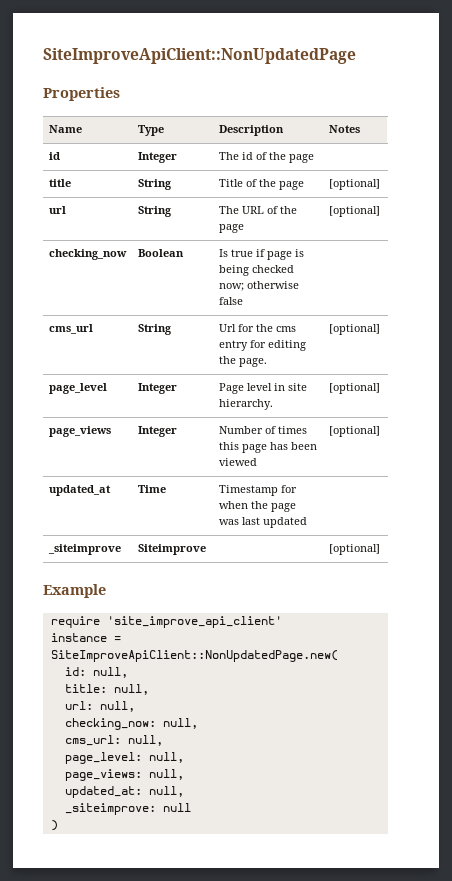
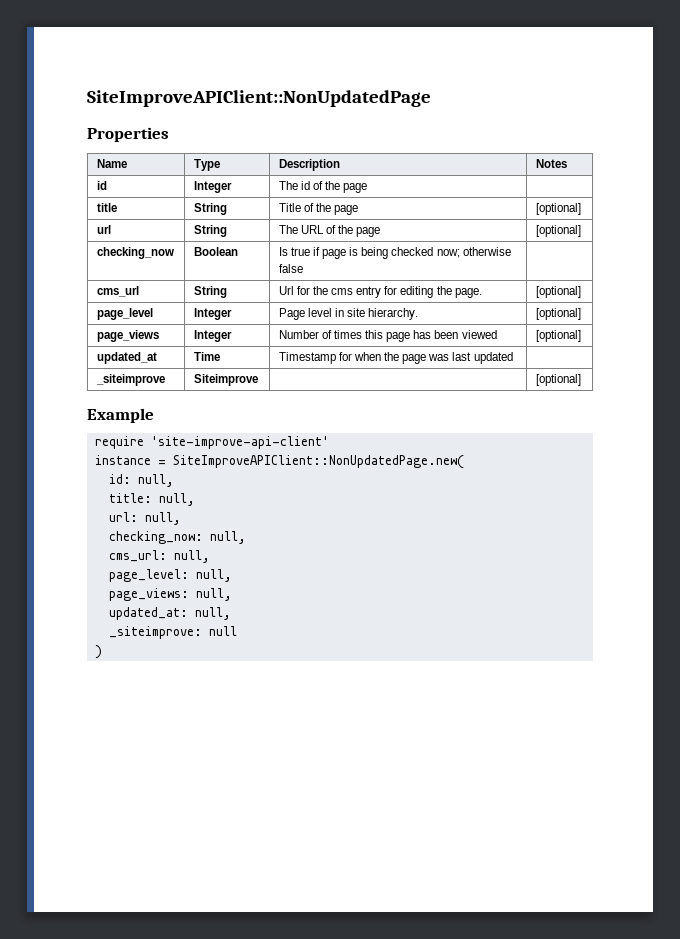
[43,48,356,64] SiteImproveApiClient::NonUpdatedPage -> [87,90,431,107] SiteImproveAPIClient::NonUpdatedPage
[106,616,282,628] 'site_improve_api_client' -> [150,436,329,449] 'site-improve-api-client'
[50,650,338,662] SiteImproveApiClient::NonUpdatedPage.new( -> [172,455,464,469] SiteImproveAPIClient::NonUpdatedPage.new(

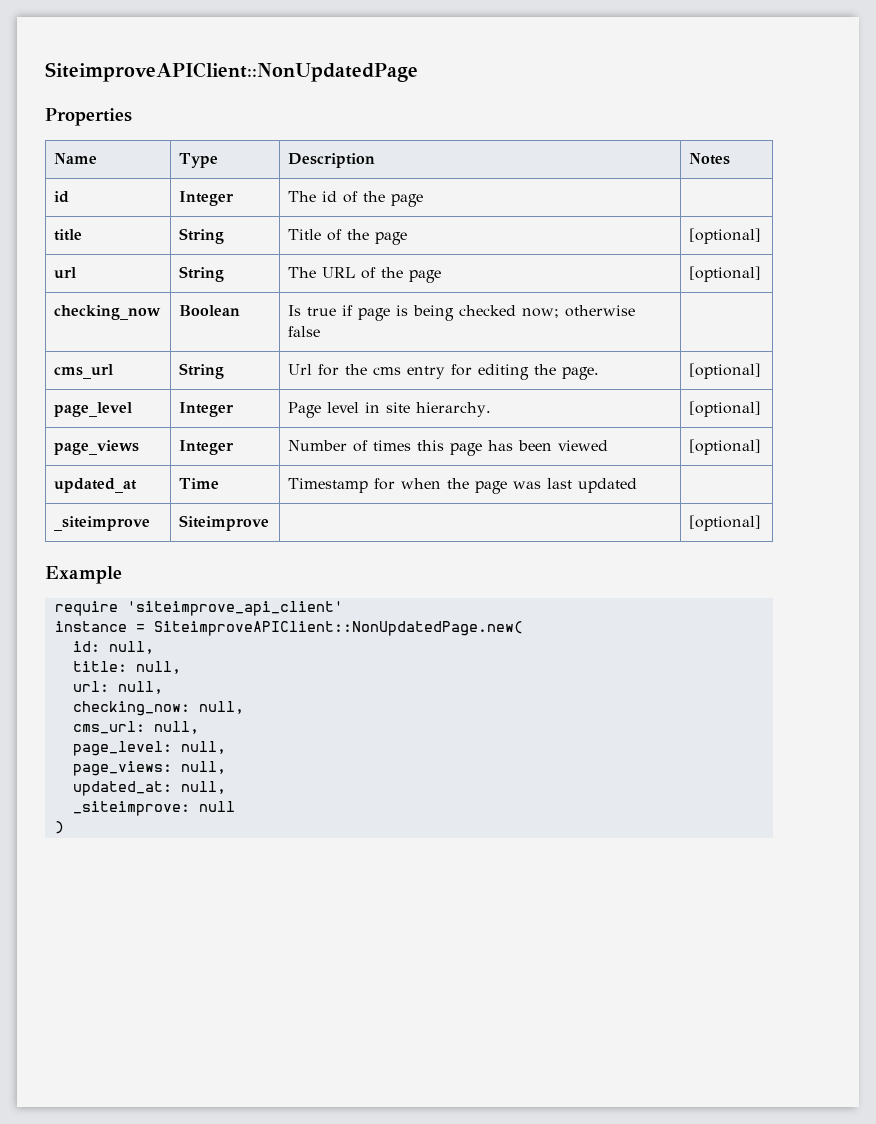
[87,90,431,107] SiteImproveAPIClient::NonUpdatedPage -> [45,62,418,82] SiteimproveAPIClient::NonUpdatedPage
[150,436,329,449] 'site-improve-api-client' -> [126,601,343,616] 'siteimprove_api_client'
[172,455,464,469] SiteImproveAPIClient::NonUpdatedPage.new( -> [153,621,523,636] SiteimproveAPIClient::NonUpdatedPage.new(

